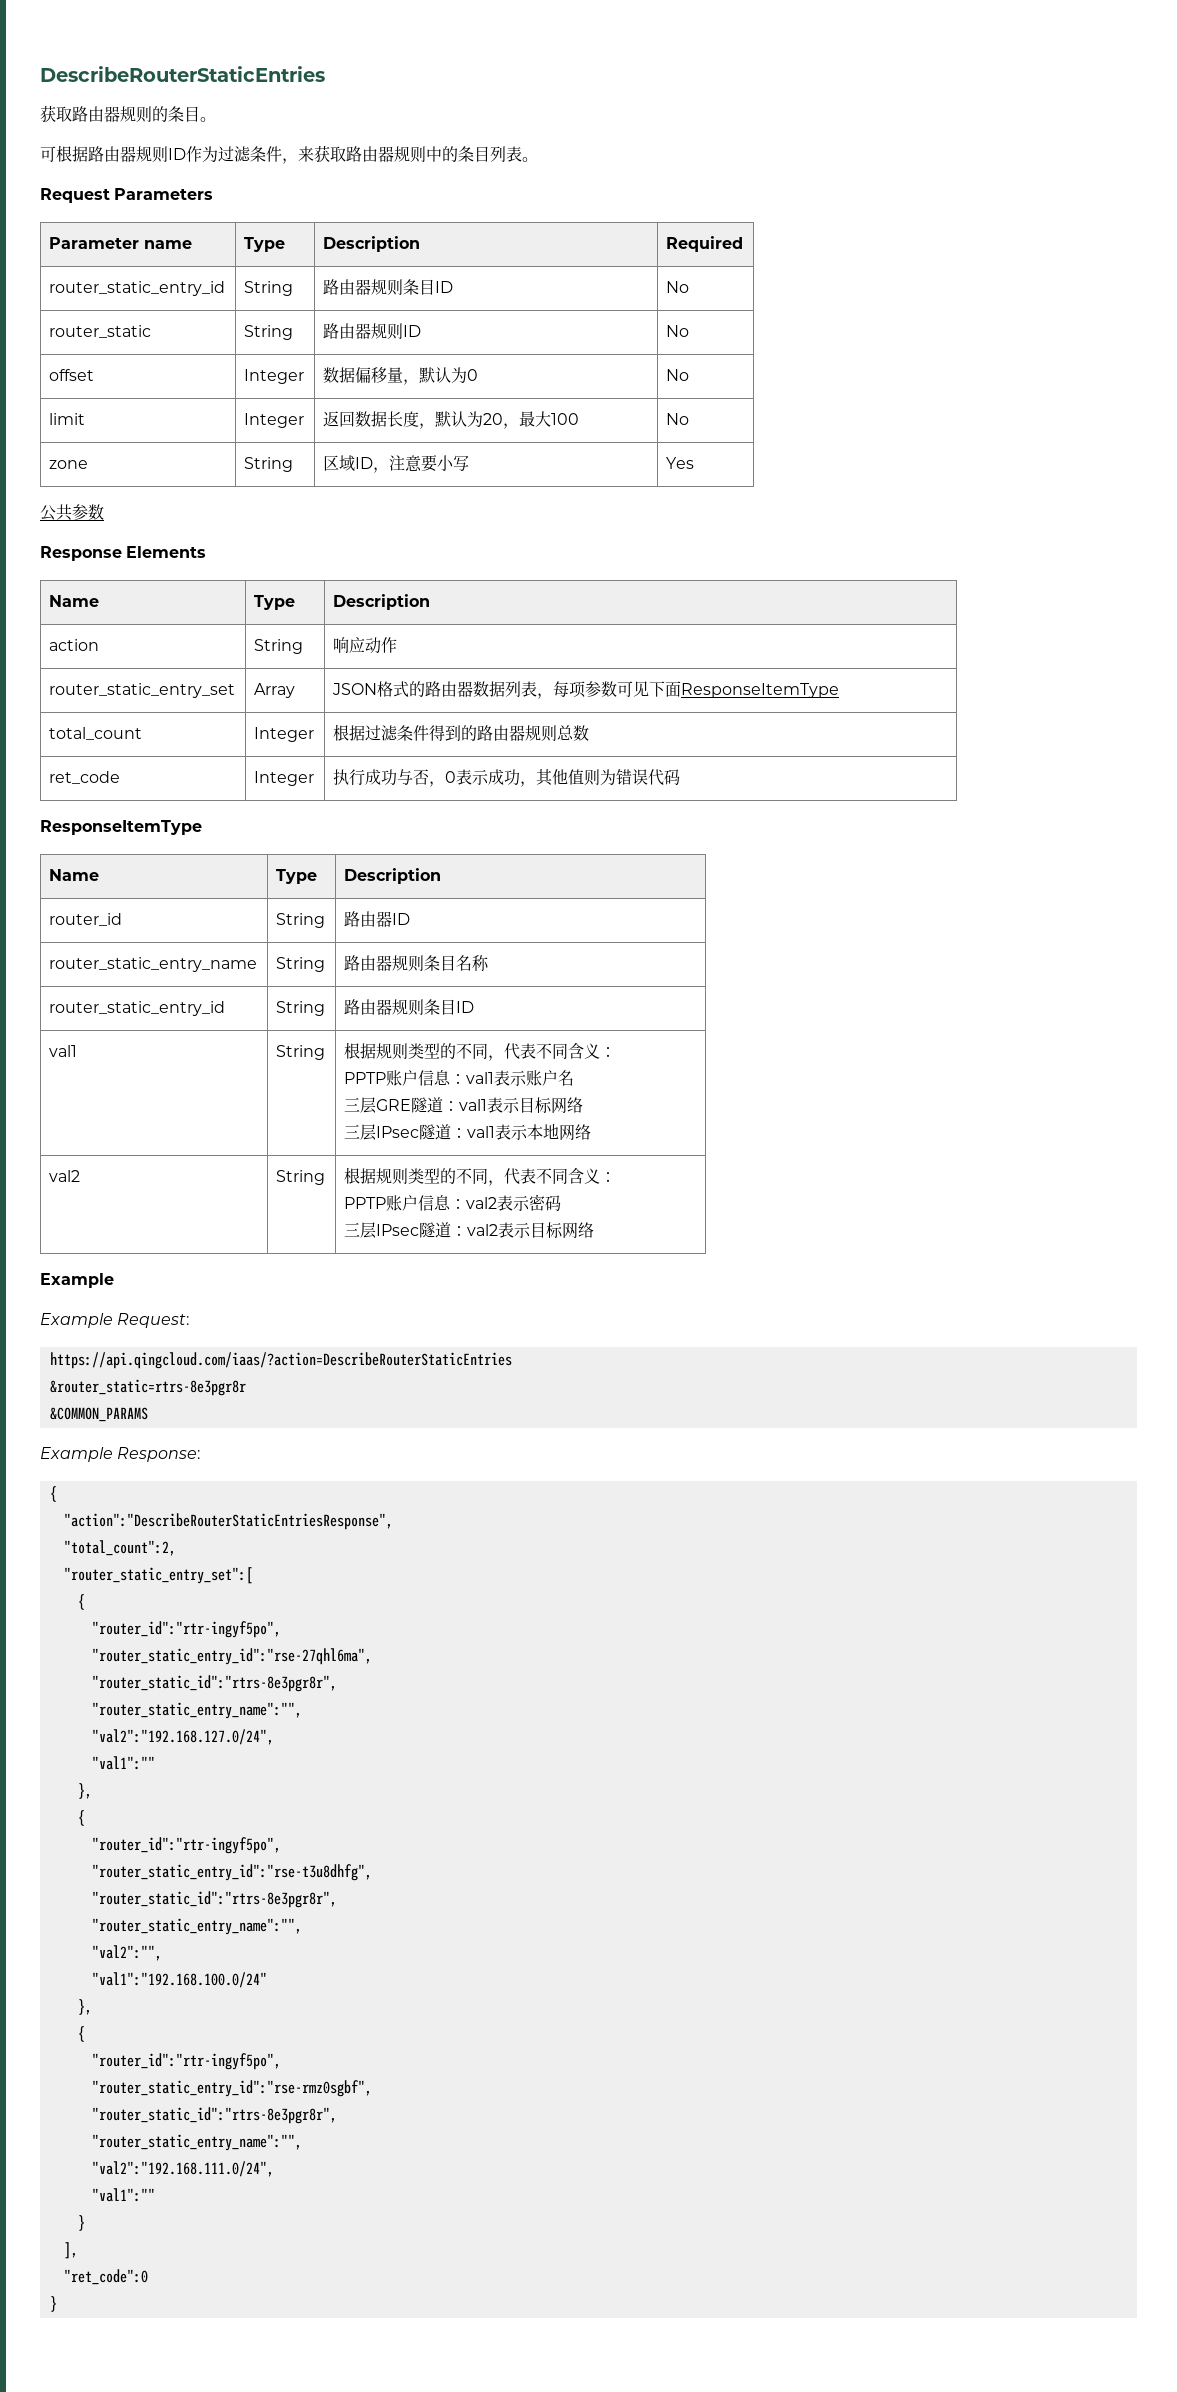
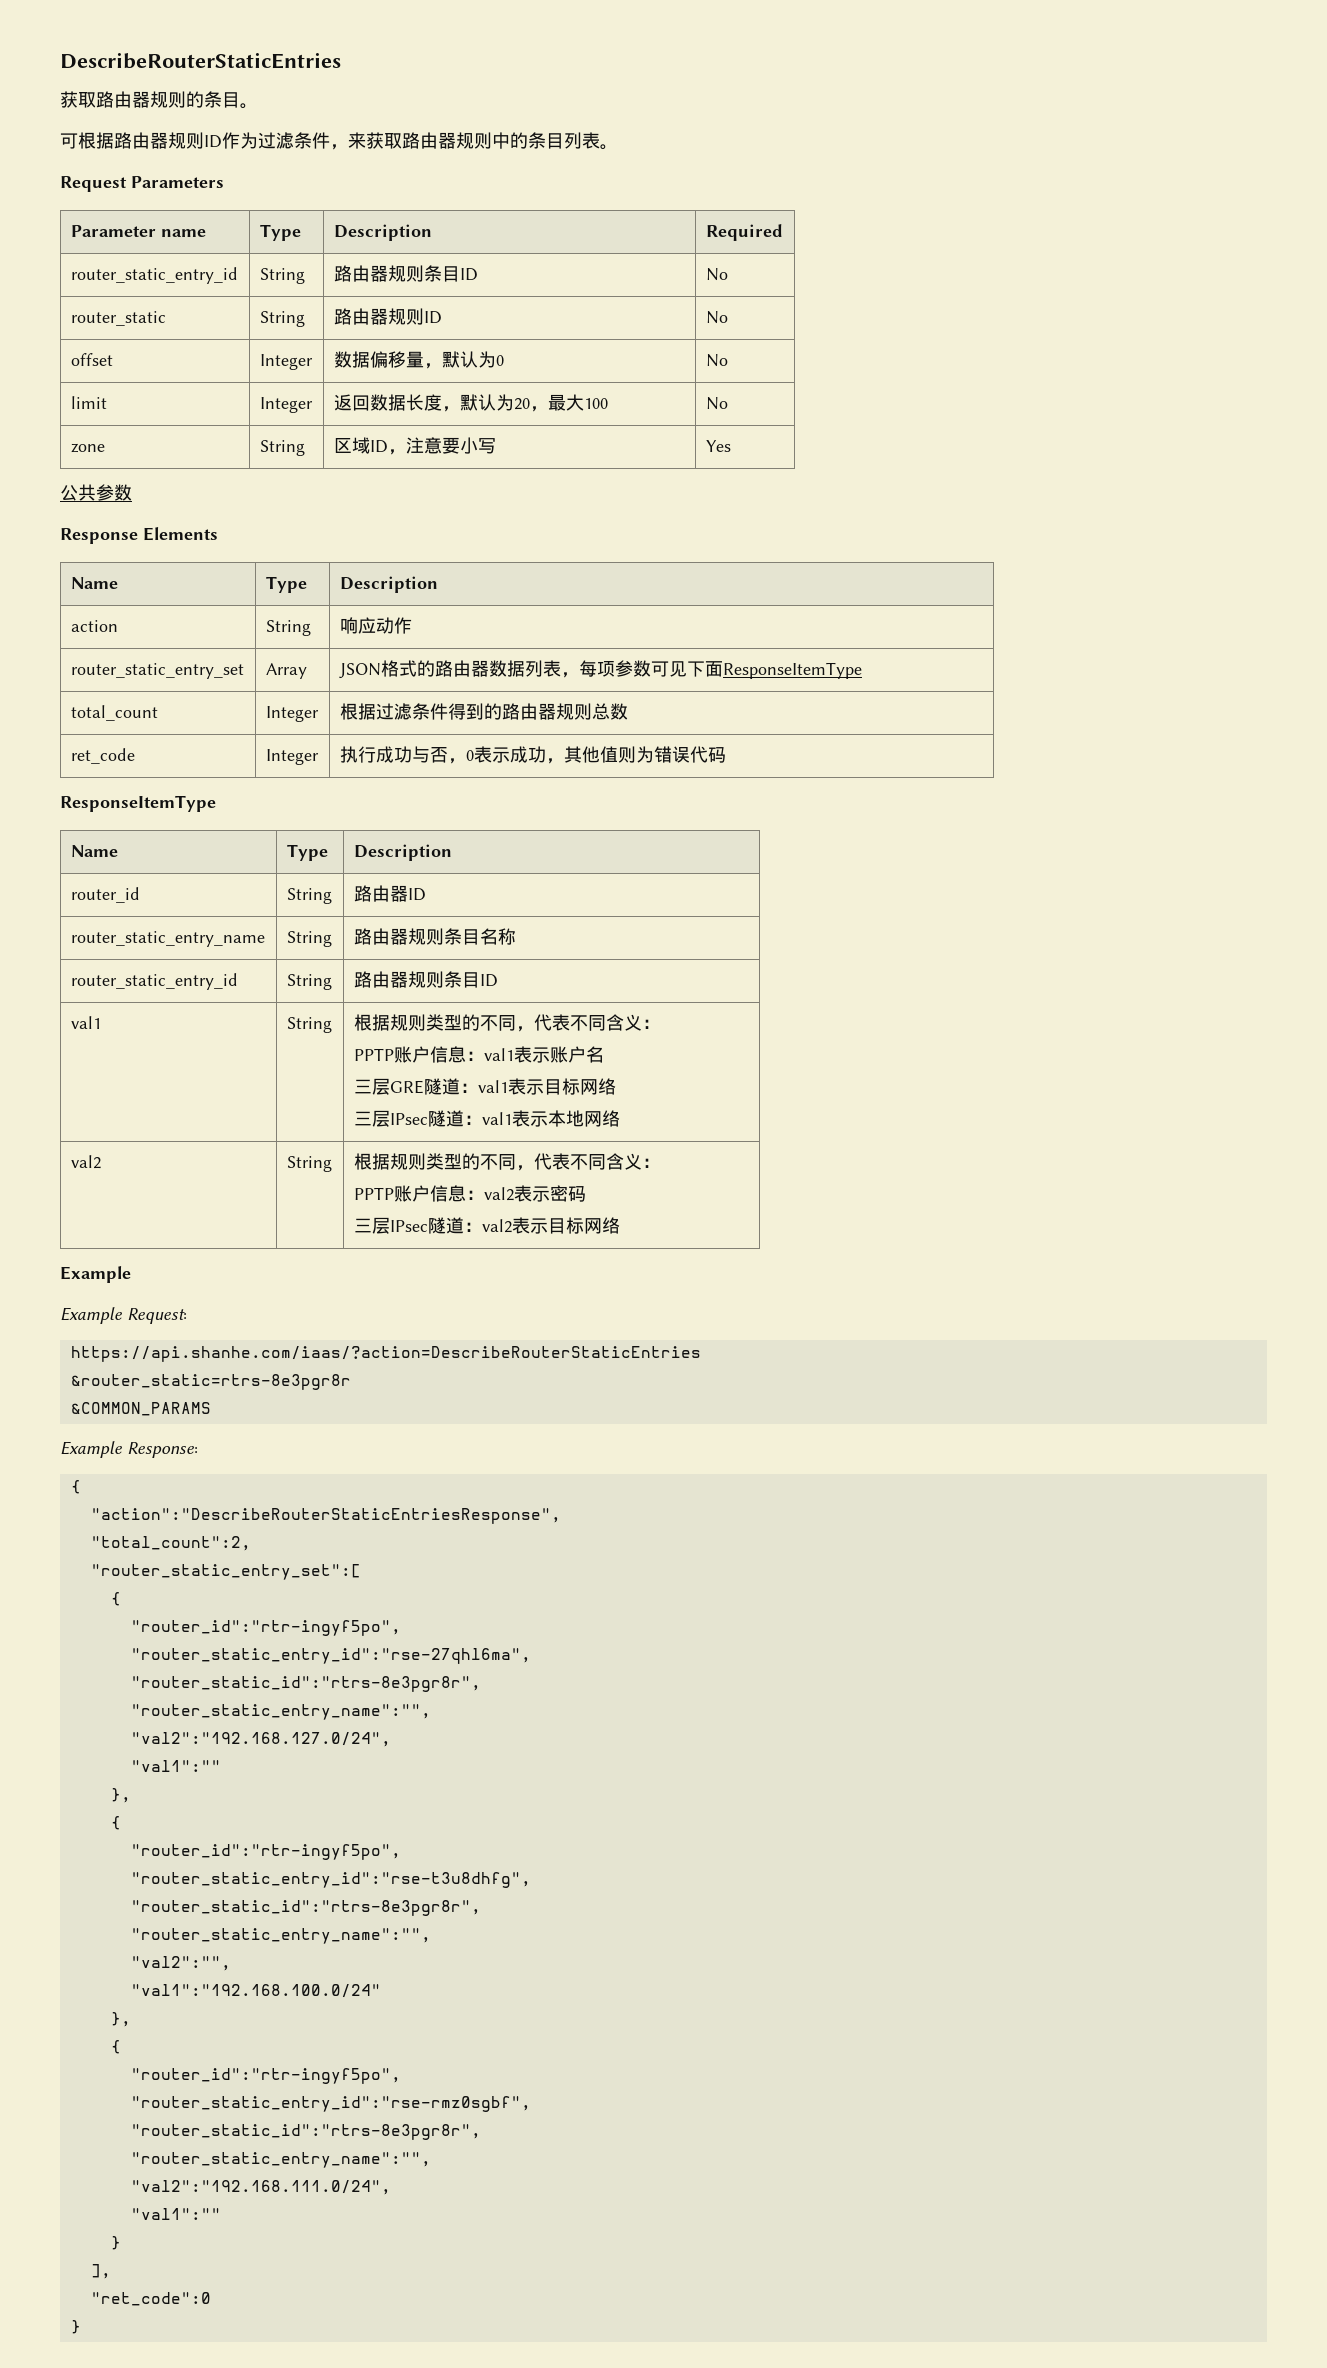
[49,1352,512,1369] https://api.qingcloud.com/iaas/?action=DescribeRouterStaticEntries -> [70,1346,701,1362] https://api.shanhe.com/iaas/?action=DescribeRouterStaticEntries

